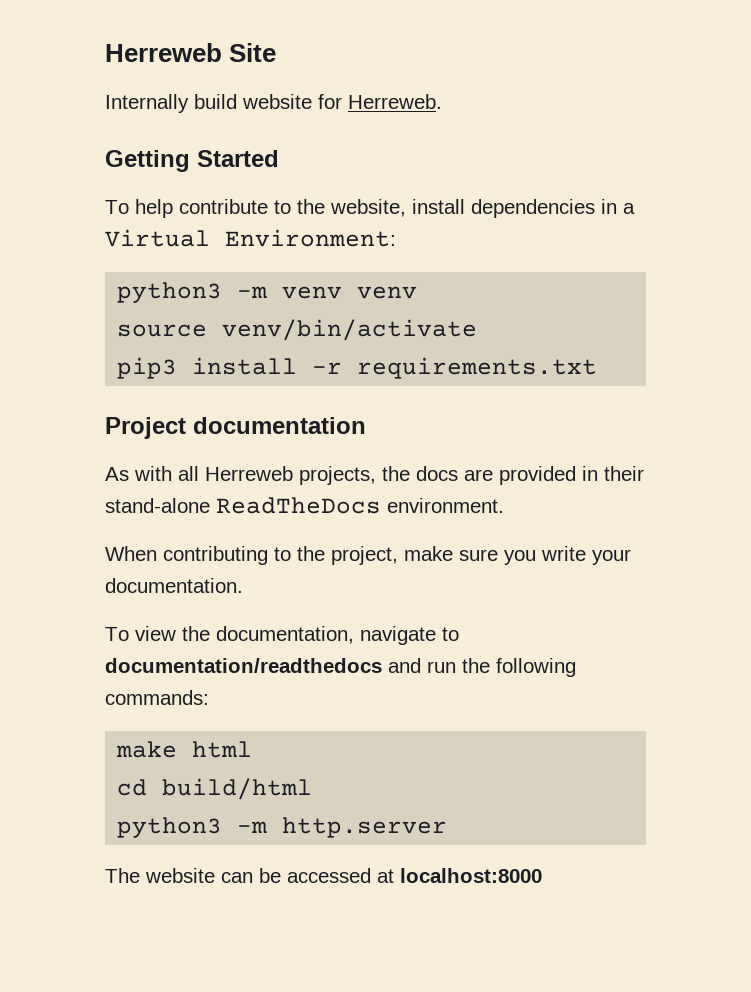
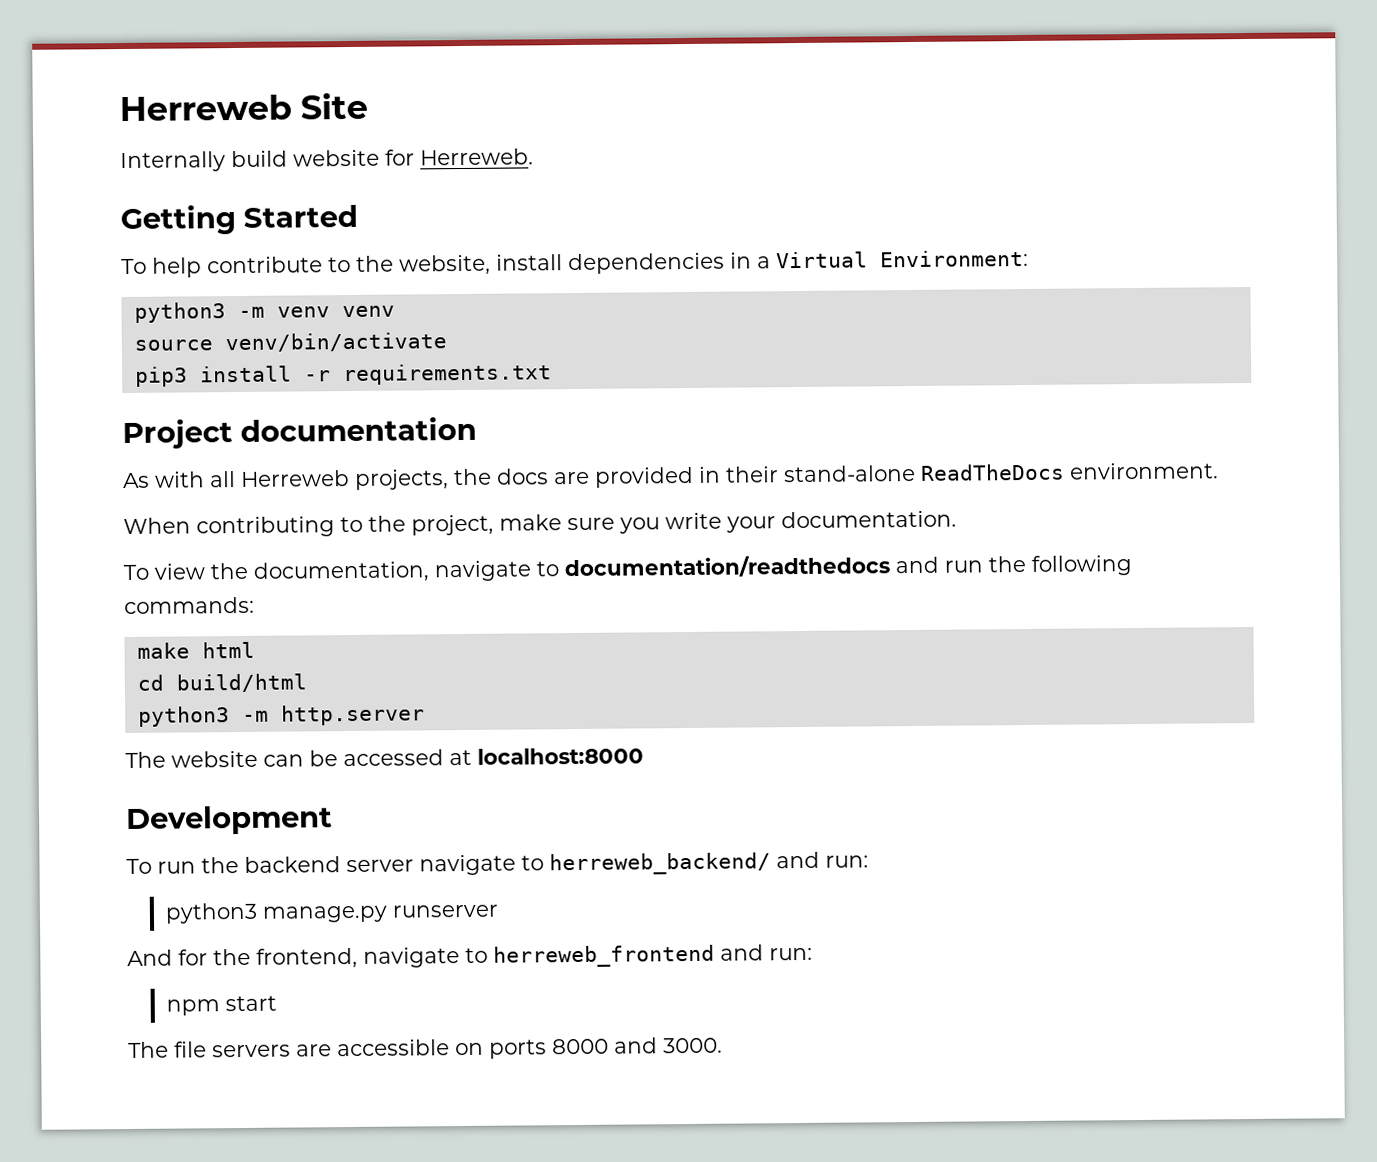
(542, 875) none -> [125,805,333,836] [126,851,869,876] [164,902,498,924] [127,944,813,969] [165,995,277,1016] [128,1037,723,1059] // Development // To run the backend server navigate to herreweb_backend/ and run: // python3 manage.py runserver // And for the frontend, navigate to herreweb_frontend and run: // npm start // The file servers are accessible on ports 8000 and 3000.

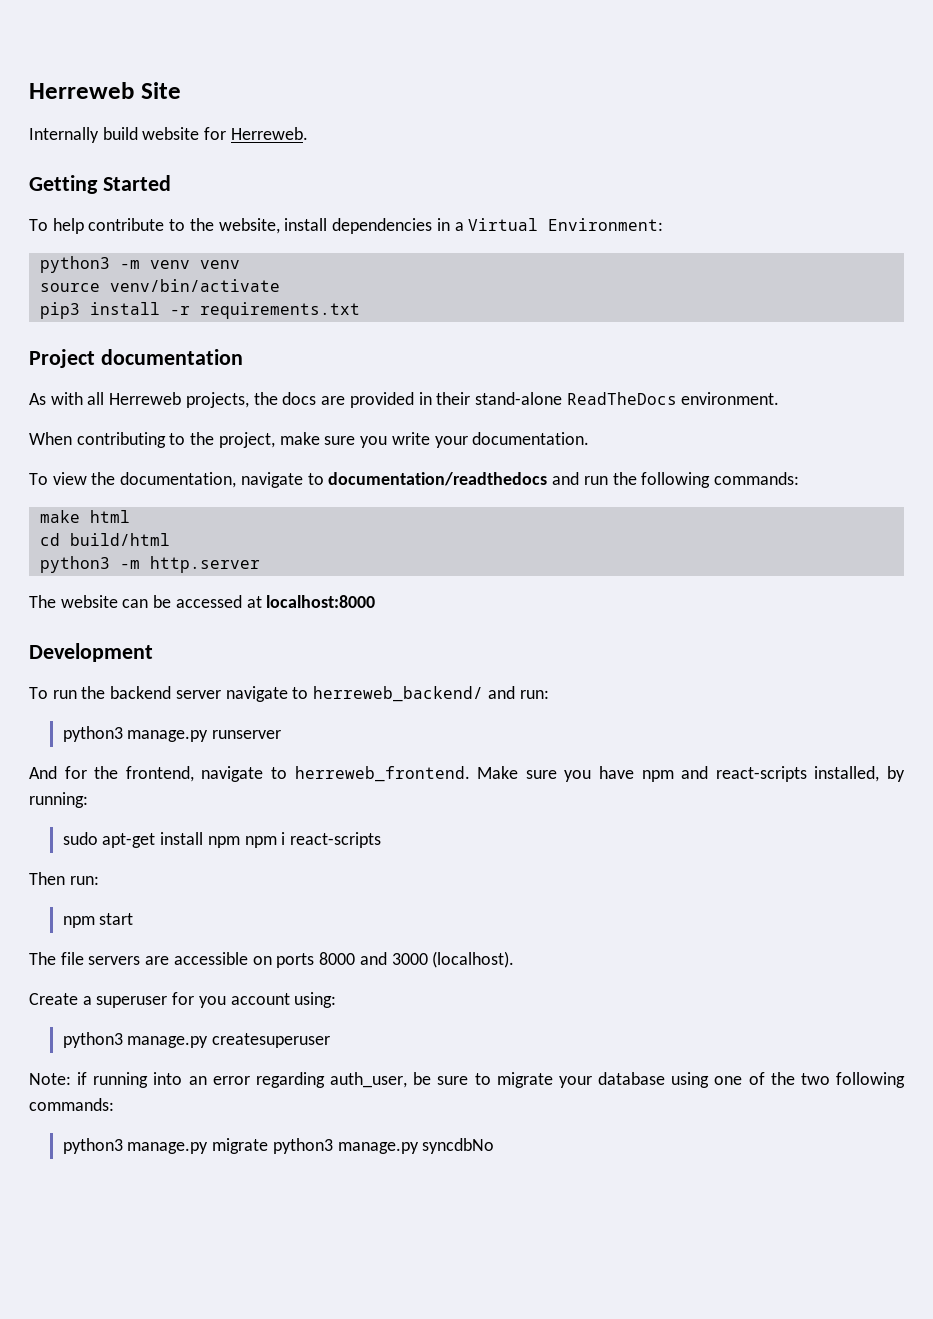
[493,944,764,968] herreweb_frontend and -> [294,766,906,782] [29,792,88,808] [62,832,381,848] [29,872,65,885] herreweb_frontend. Make sure you have npm and react-scripts installed, by running: // sudo apt-get install npm npm i react-scripts // Then
[663,1037,723,1054] 3000. -> [391,951,515,968] [29,992,337,1008] [62,1032,331,1048] [29,1072,905,1088] [29,1098,114,1111] [62,1138,495,1154] 3000 (localhost). // Create a superuser for you account using: // python3 manage.py createsuperuser // Note: if running into an error regarding auth_user, be sure to migrate your database using one of the two following commands: // python3 manage.py migrate python3 manage.py syncdbNo

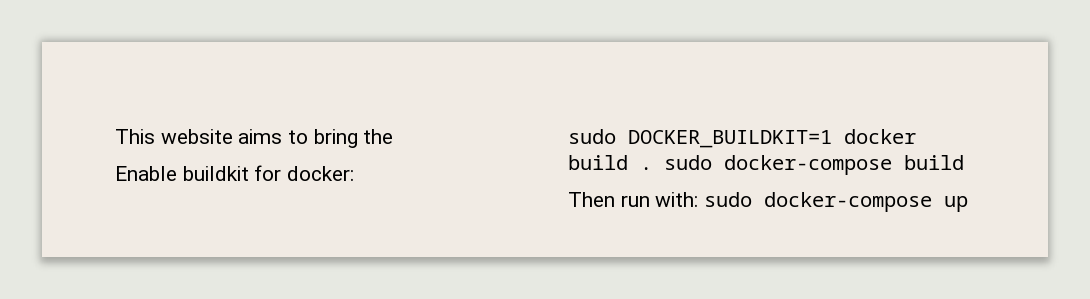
[29,82,181,99] [29,127,308,143] [29,175,171,194] [29,218,664,234] [39,256,240,273] [39,279,280,292] [39,302,360,319] [29,349,243,368] [29,392,780,408] [29,432,590,448] [29,472,799,488] [39,510,130,523] [39,533,170,546] [39,556,260,573] [29,595,376,608] [29,643,153,662] [29,686,549,702] [62,726,282,742] [29,766,906,782] [29,792,88,808] [62,832,381,848] [29,872,99,885] [62,913,134,928] [29,951,515,968] [29,992,337,1008] [62,1032,331,1048] [29,1072,905,1088] [29,1098,114,1111] [62,1138,495,1154] Herreweb Site // Internally build website for Herreweb. // Getting Started // To help contribute to the website, install dependencies in a Virtual Environment: // python3 -m venv venv // source venv/bin/activate // pip3 install -r requirements.txt // Project documentation // As with all Herreweb projects, the docs are provided in their stand-alone ReadTheDocs environment. // When contributing to the project, make sure you write your documentation. // To view the documentation, navigate to documentation/readthedocs and run the following commands: // make html // cd build/html // python3 -m http.server // The website can be accessed at localhost:8000 // Development // To run the backend server navigate to herreweb_backend/ and run: // python3 manage.py runserver // And for the frontend, navigate to herreweb_frontend. Make sure you have npm and react-scripts installed, by running: // sudo apt-get install npm npm i react-scripts // Then run: // npm start // The file servers are accessible on ports 8000 and 3000 (localhost). // Create a superuser for you account using: // python3 manage.py createsuperuser // Note: if running into an error regarding auth_user, be sure to migrate your database using one of the two following commands: // python3 manage.py migrate python3 manage.py syncdbNo -> [115,129,394,148] [115,165,355,181] [568,129,916,148] [568,155,964,175] [568,192,969,212] This website aims to bring the // Enable buildkit for docker: // sudo DOCKER_BUILDKIT=1 docker build . sudo docker-compose build // Then run with: sudo docker-compose up

